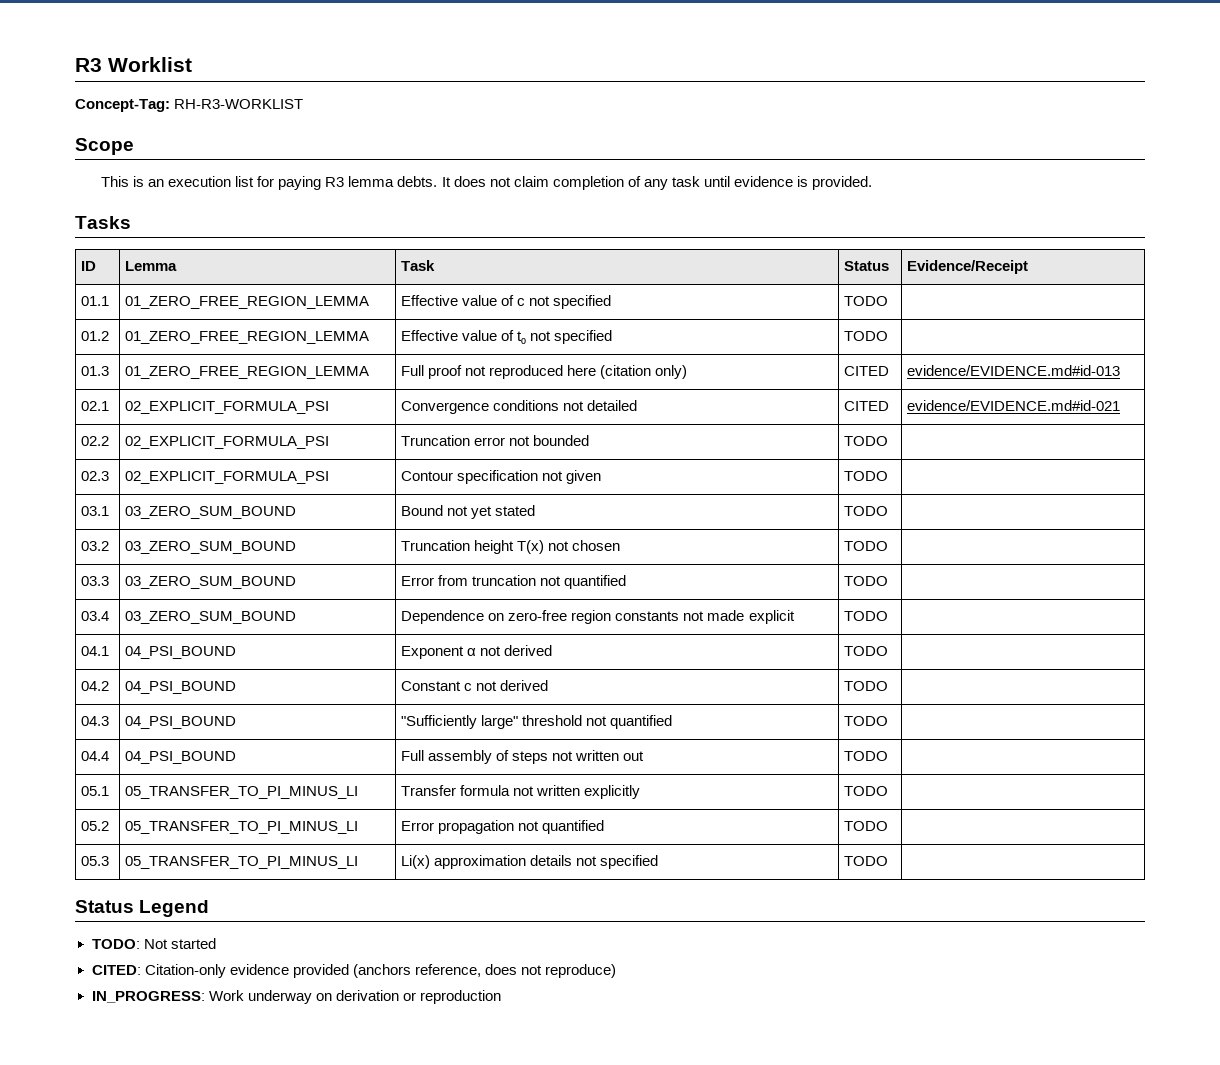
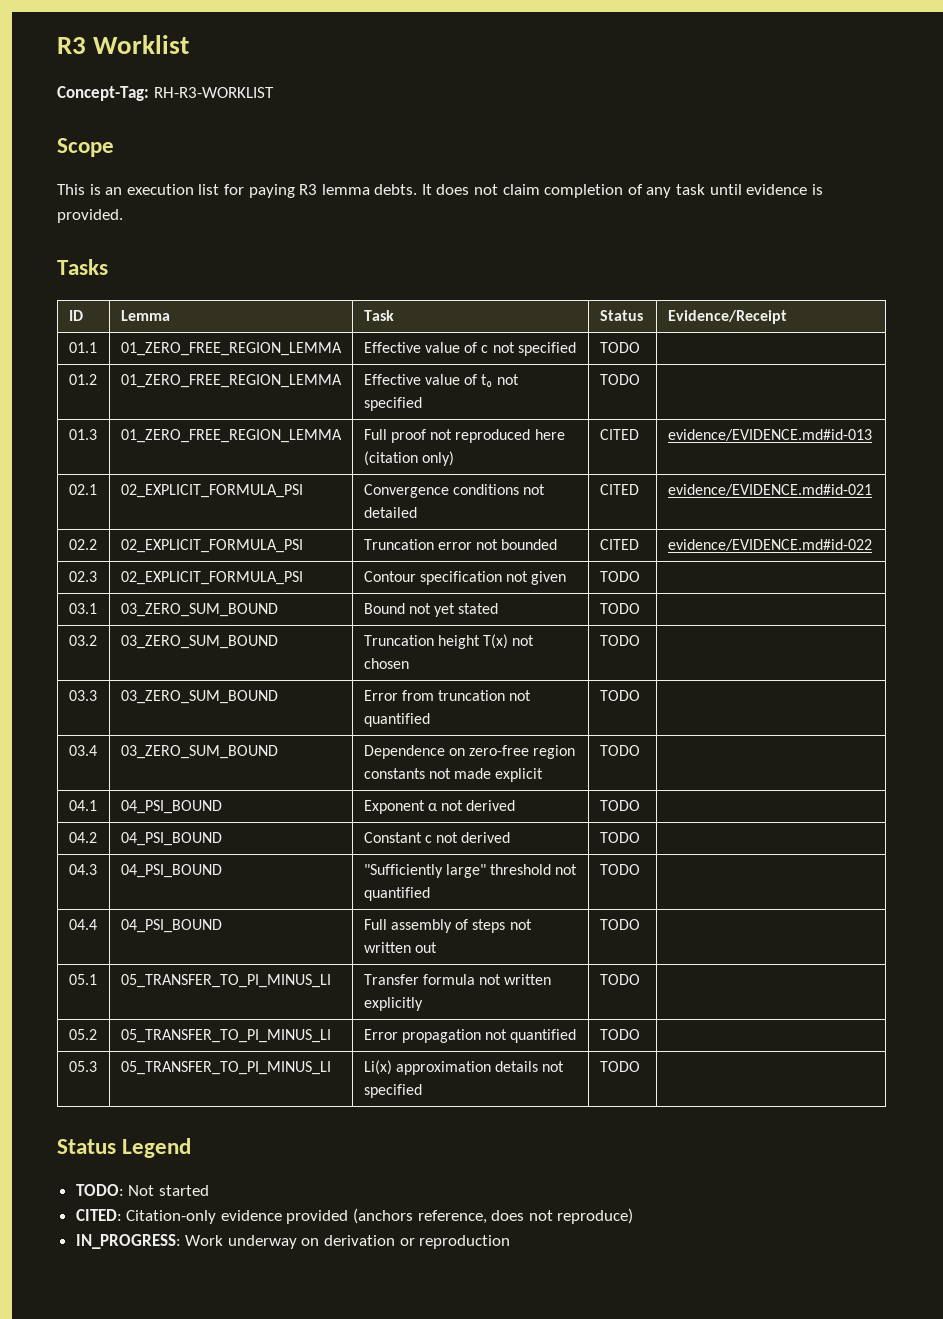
[844,436,889,446] TODO | -> [599,539,639,550] [667,539,872,551] CITED | evidence/EVIDENCE.md#id-022

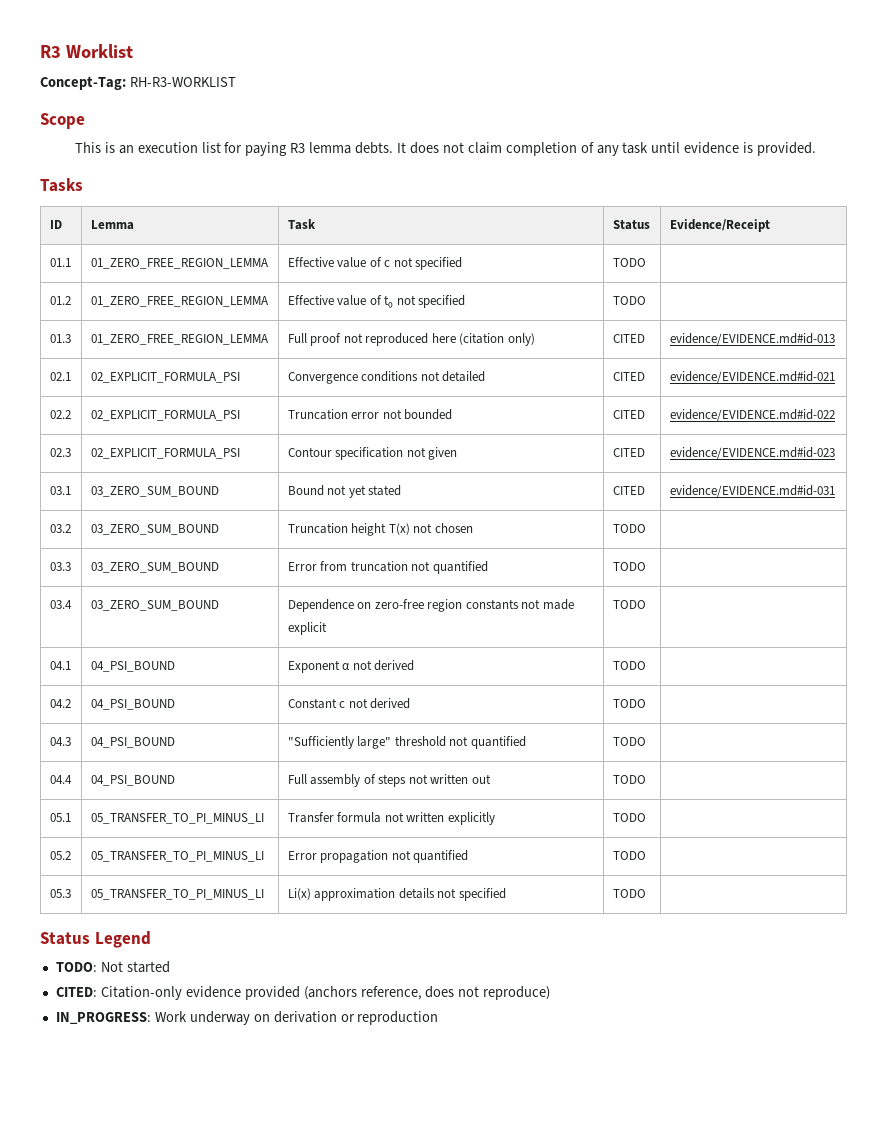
[599,571,640,582] TODO | -> [612,448,645,457] [669,447,835,459] CITED | evidence/EVIDENCE.md#id-023
[599,603,640,614] TODO | -> [612,486,645,495] [669,485,835,497] CITED | evidence/EVIDENCE.md#id-031

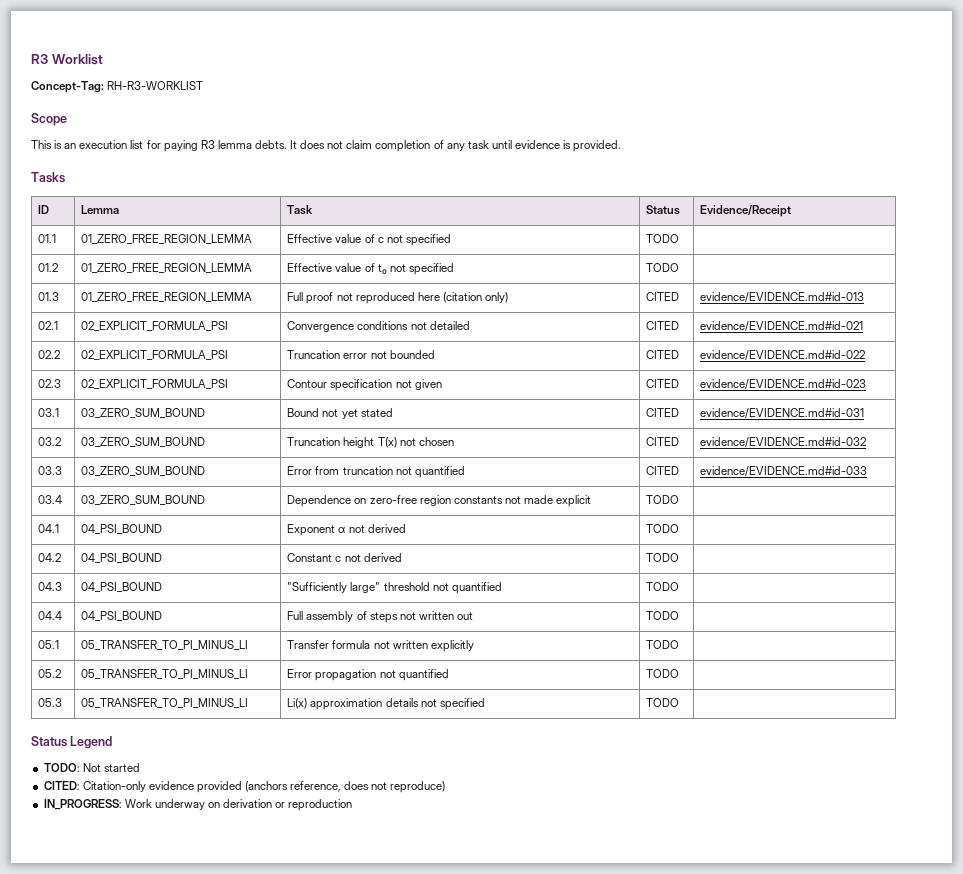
[612,524,646,533] TODO | -> [646,437,680,446] [700,437,867,448] CITED | evidence/EVIDENCE.md#id-032
[612,562,646,571] TODO | -> [646,466,680,475] [700,466,868,477] CITED | evidence/EVIDENCE.md#id-033

